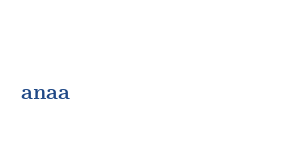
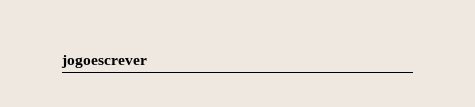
[21,89,70,99] anaa -> [61,55,147,68] jogoescrever

